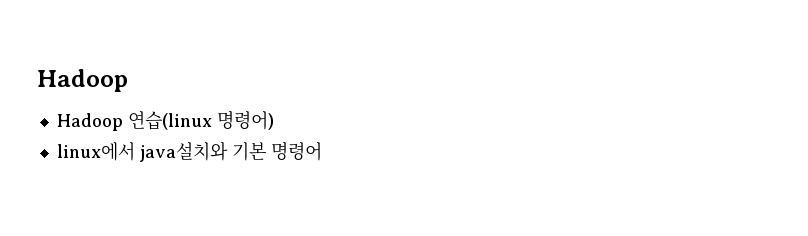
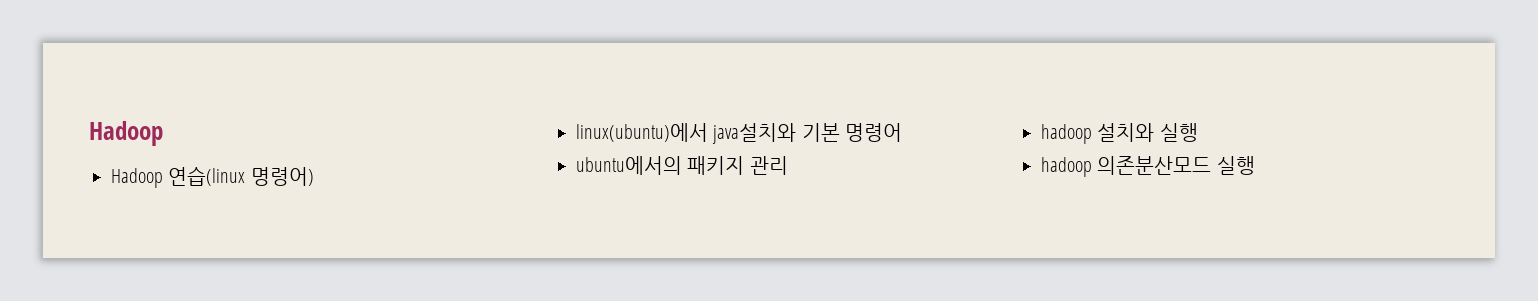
[56,142,135,161] linux에서 -> [576,123,708,142] linux(ubuntu)에서
(322, 151) none -> [576,156,788,175] [1041,123,1198,144] [1041,156,1255,177] // ubuntu에서의 패키지 관리 // hadoop 설치와 실행 // hadoop 의존분산모드 실행

